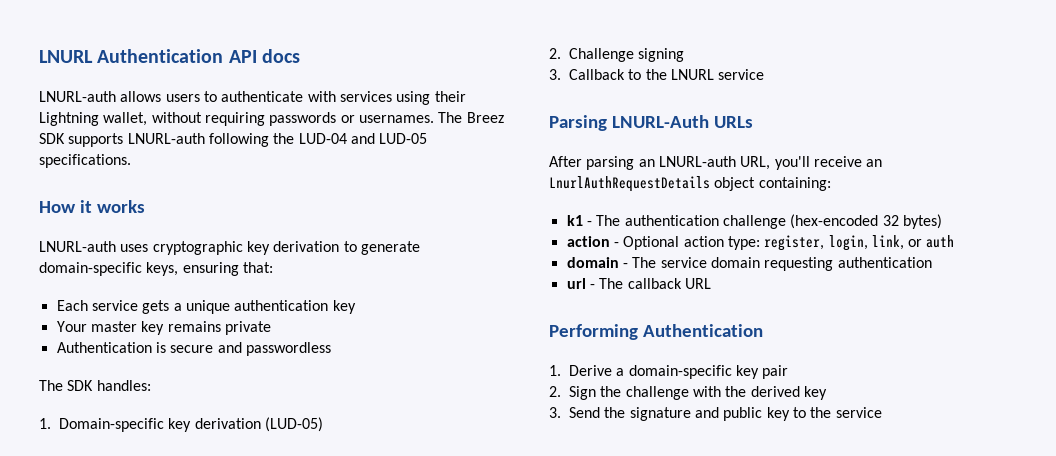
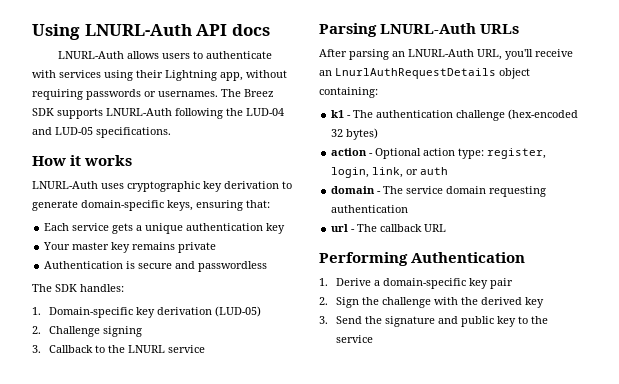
[39,49,224,63] LNURL Authentication -> [32,24,192,40] Using LNURL-Auth
[39,91,116,102] LNURL-auth -> [57,51,124,59] LNURL-Auth
[103,112,148,126] wallet, -> [220,72,243,81] app,
[127,133,205,144] LNURL-auth -> [106,108,172,116] LNURL-Auth
[39,241,116,252] LNURL-auth -> [32,181,98,189] LNURL-Auth
[658,156,736,167] LNURL-auth -> [408,49,474,57] LNURL-Auth

